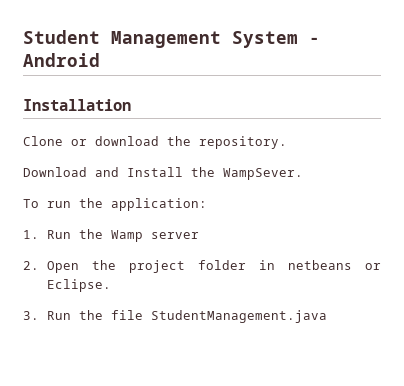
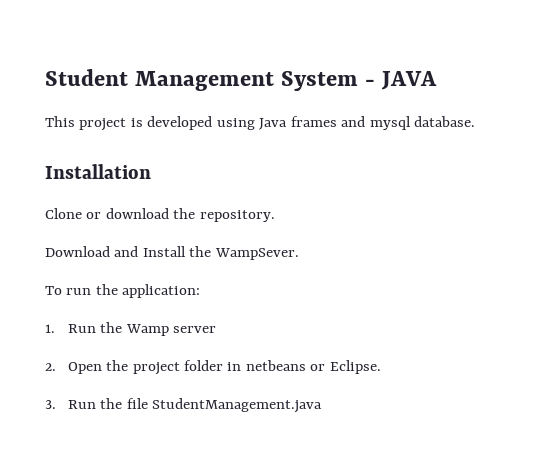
[23,53,100,67] Android -> [381,71,438,90] [45,116,476,131] JAVA // This project is developed using Java frames and mysql database.

